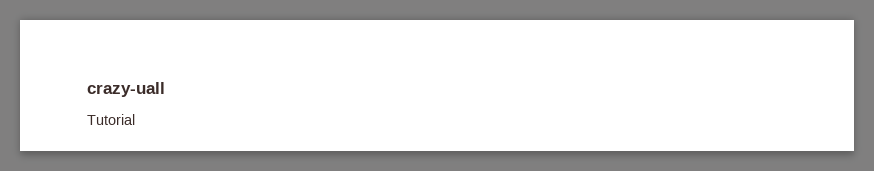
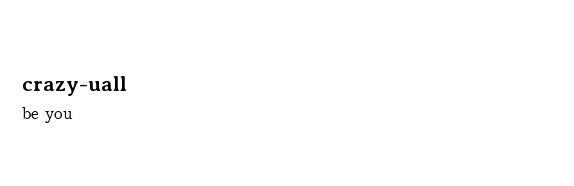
[87,114,135,125] Tutorial -> [22,107,73,123] be you

